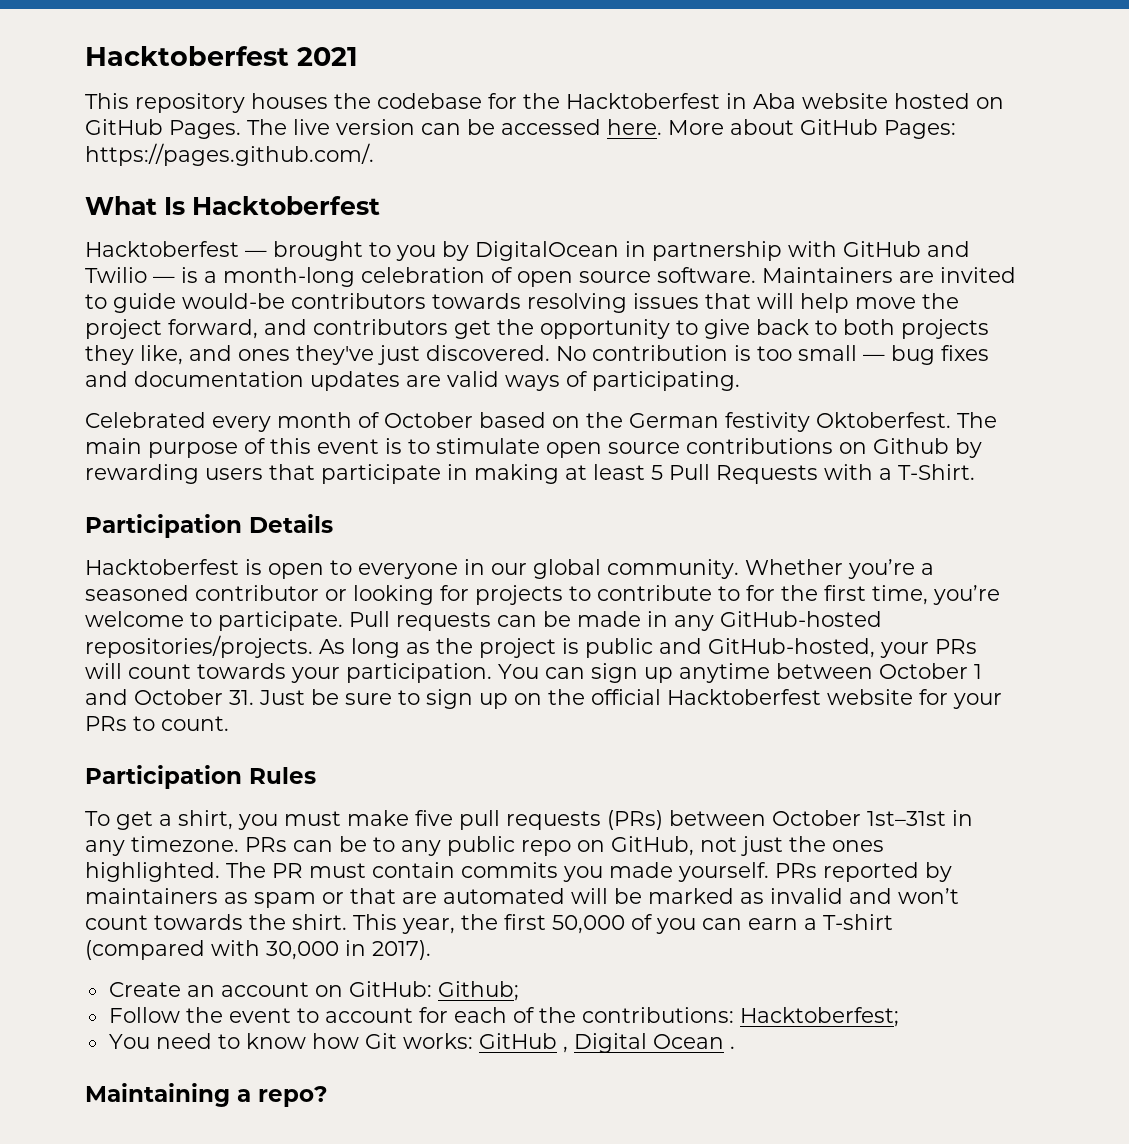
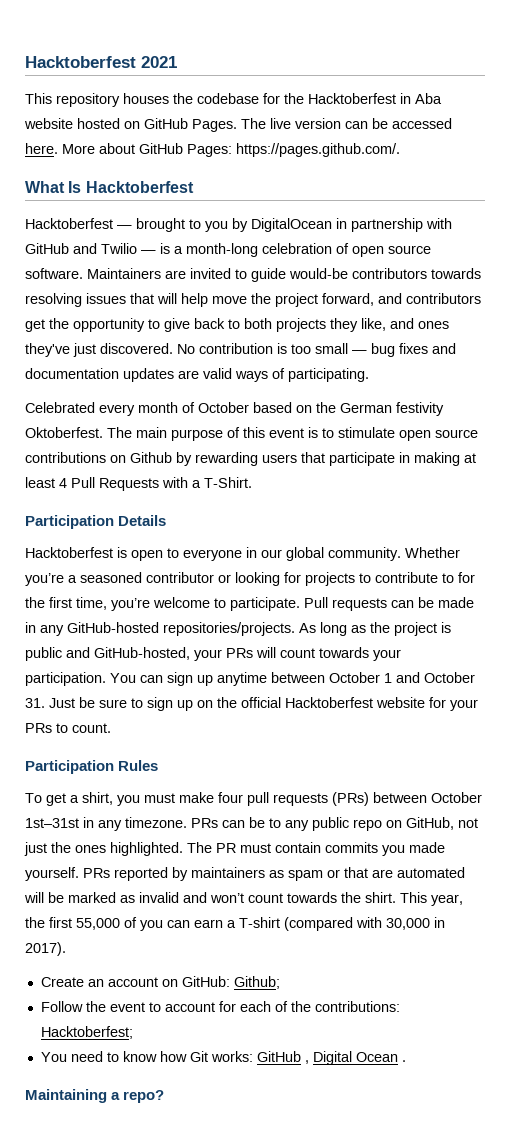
[651,465,663,480] 5 -> [59,478,67,488] 4
[415,810,453,826] five -> [218,792,243,803] four
[552,915,625,934] 50,000 -> [76,918,120,930] 55,000

